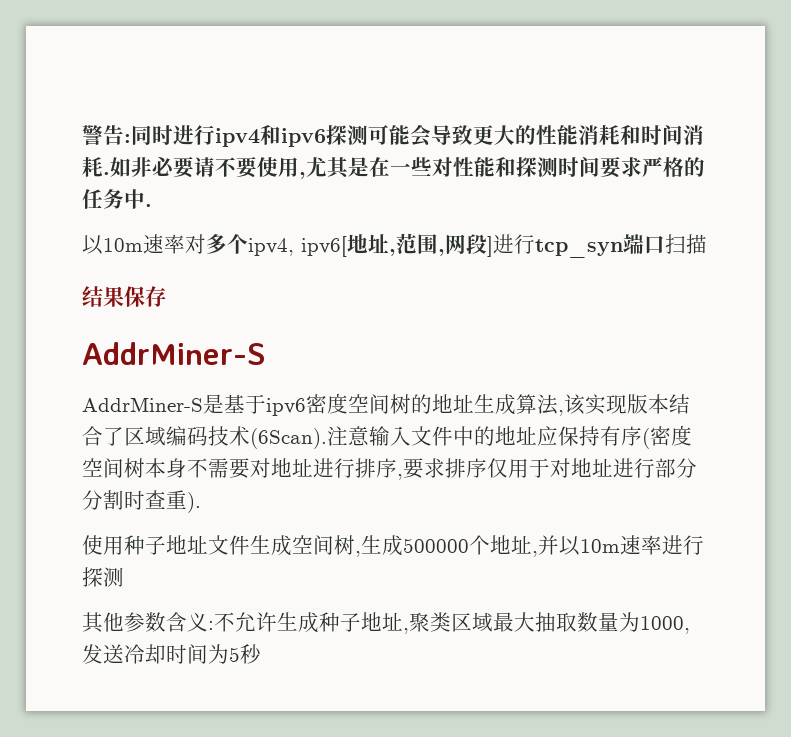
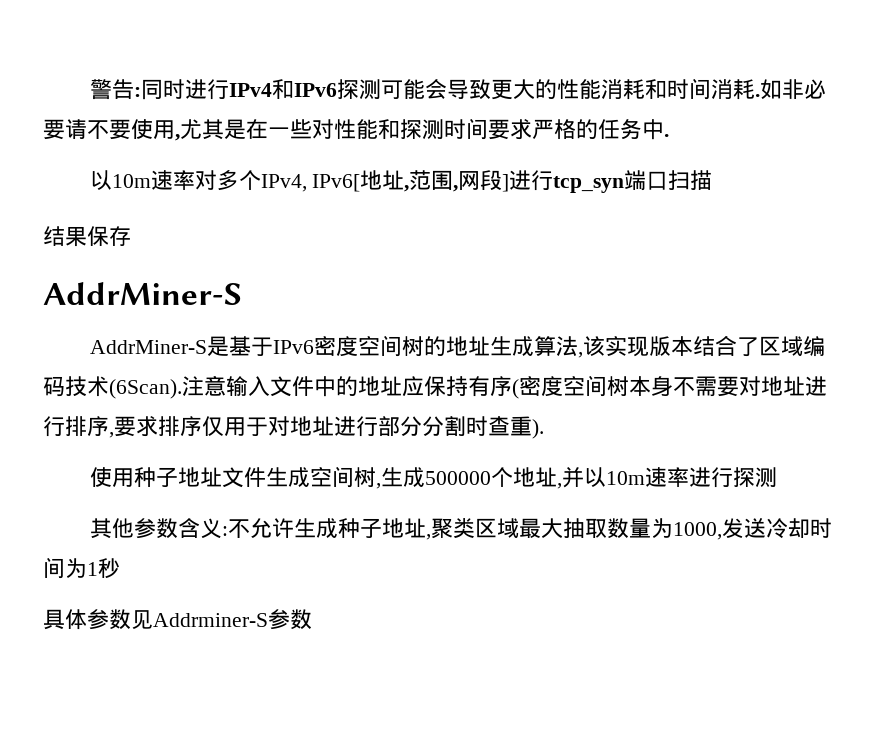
[215,125,326,147] ipv4和ipv6 -> [228,79,337,99] IPv4和IPv6
[248,236,347,257] ipv4, ipv6[ -> [260,174,361,192] IPv4, IPv6[
[266,398,306,416] ipv6 -> [272,340,314,354] IPv6
[229,647,240,662] 5 -> [87,562,98,576] 1
(261, 654) none -> [43,609,312,630] // 具体参数见Addrminer-S参数

